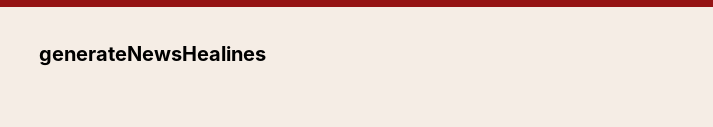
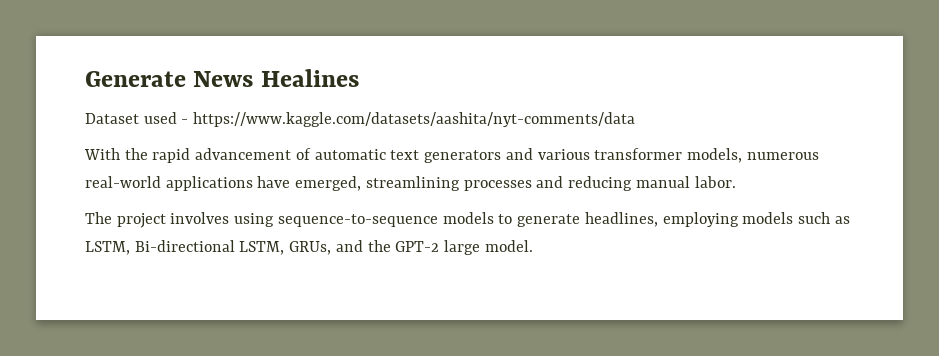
[39,46,266,66] generateNewsHealines -> [85,69,359,87] [85,112,636,127] [84,148,819,163] [85,176,736,191] [85,212,850,228] [85,240,533,255] Generate News Healines // Dataset used - https://www.kaggle.com/datasets/aashita/nyt-comments/data // With the rapid advancement of automatic text generators and various transformer models, numerous real-world applications have emerged, streamlining processes and reducing manual labor. // The project involves using sequence-to-sequence models to generate headlines, employing models such as LSTM, Bi-directional LSTM, GRUs, and the GPT-2 large model.

